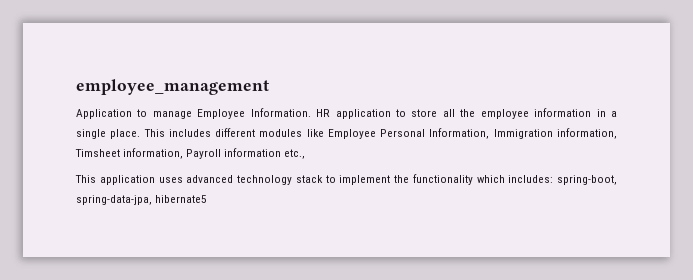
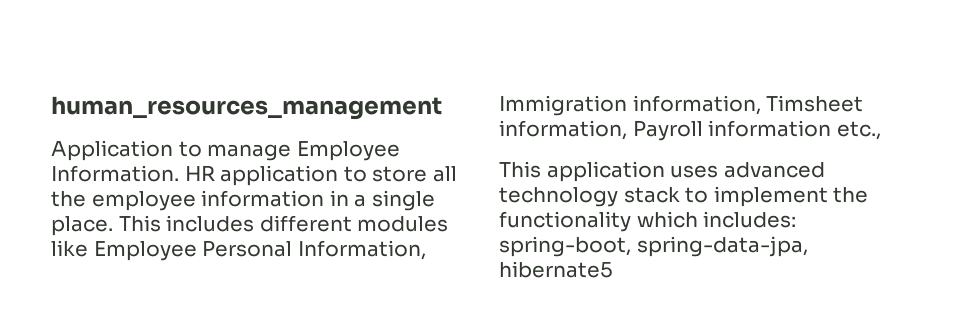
[76,79,269,95] employee_management -> [51,96,442,120] human_resources_management

